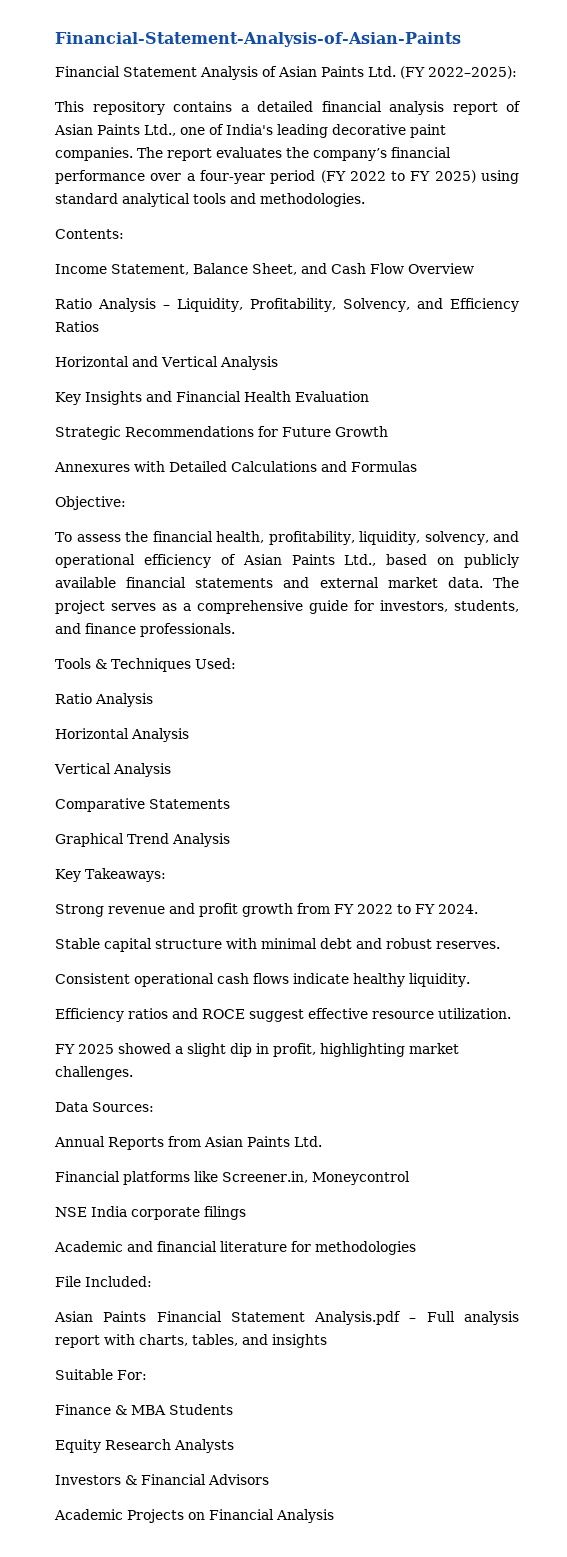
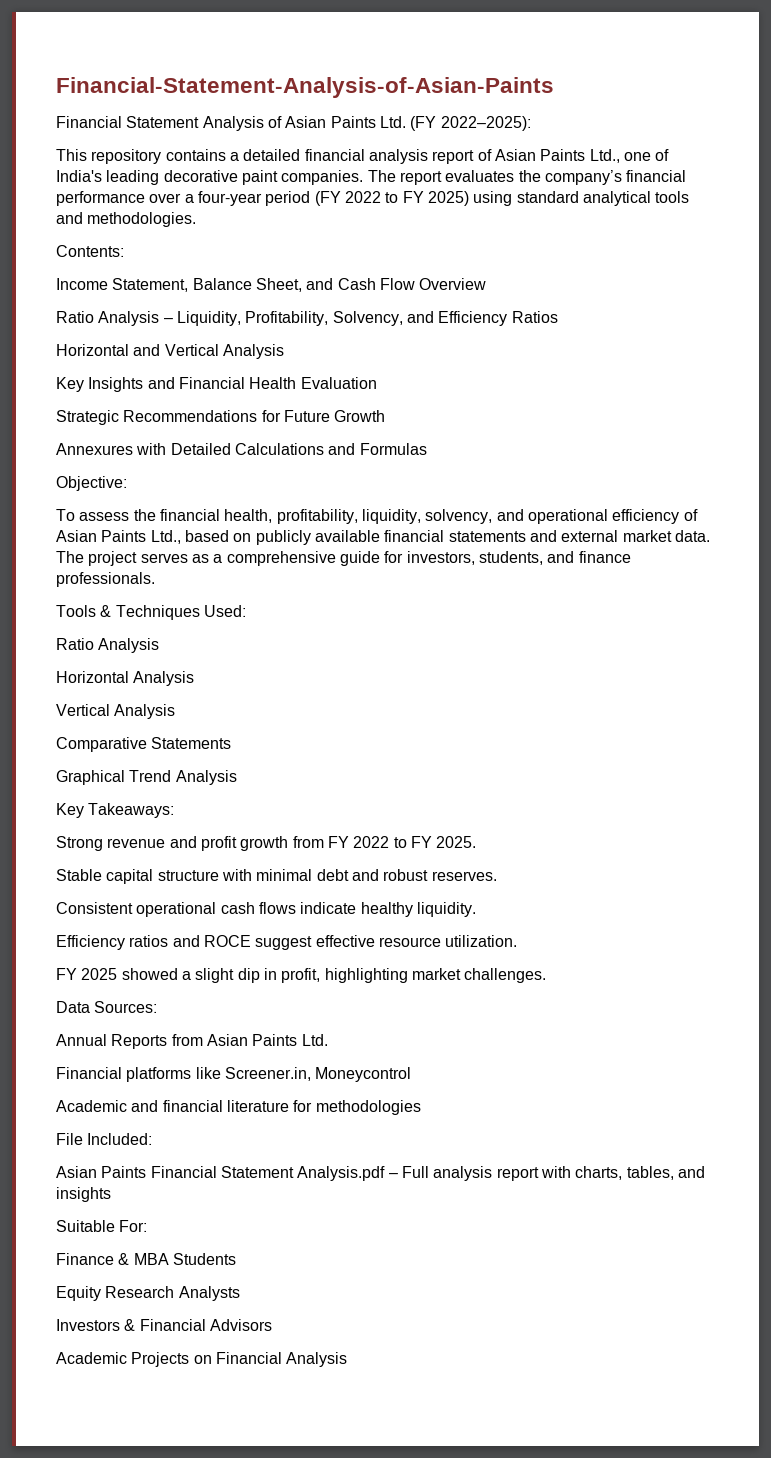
[438,904,478,914] 2024. -> [436,836,477,848] 2025.
[55,1206,246,1220] // NSE India corporate filings -> (412, 1074) none

